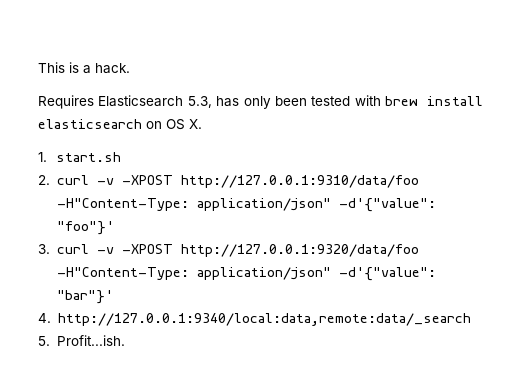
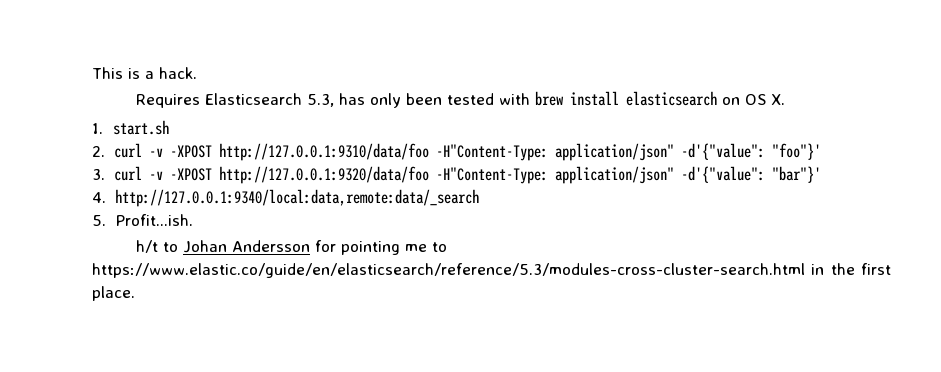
(125, 340) none -> [135,240,447,255] [92,263,891,278] [92,286,135,301] // h/t to Johan Andersson for pointing me to https://www.elastic.co/guide/en/elasticsearch/reference/5.3/modules-cross-cluster-search.html in the first place.

